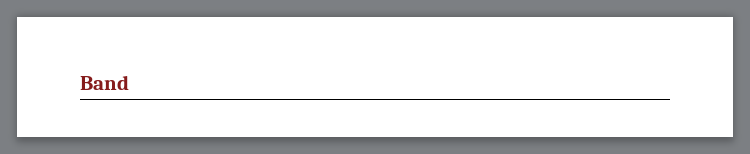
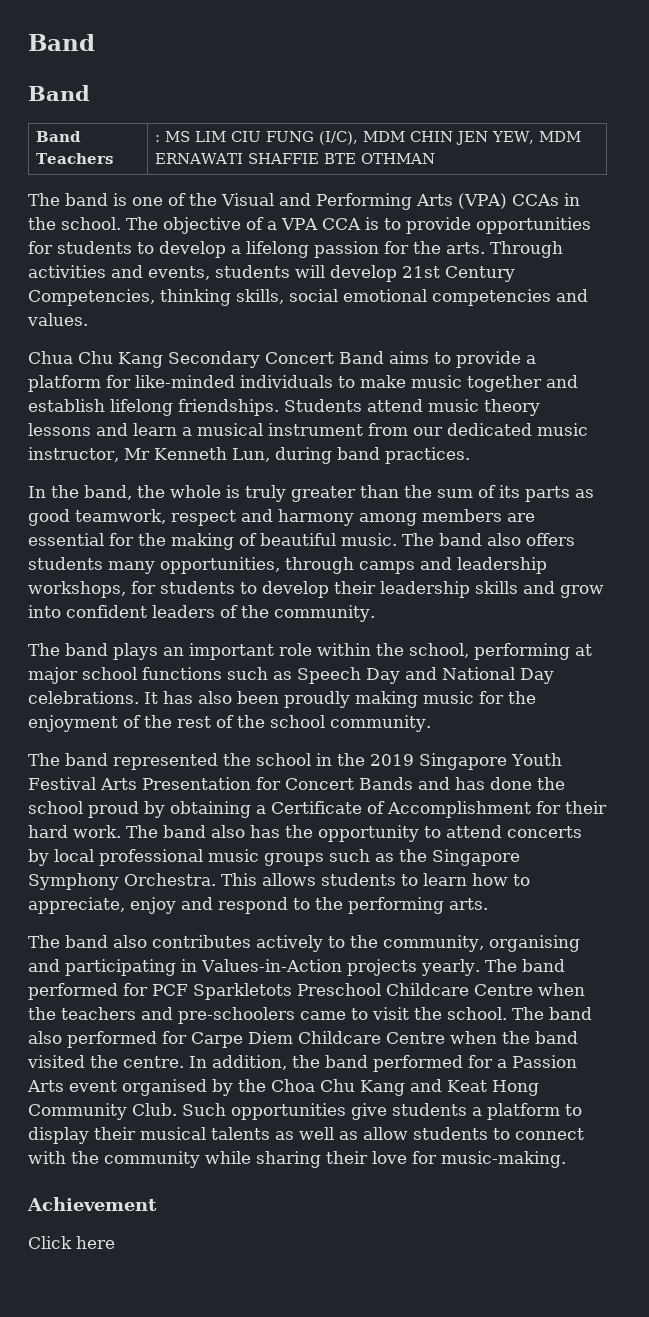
[80,75,129,90] Band -> [28,34,95,51] [28,85,90,101] [35,131,81,142] [35,153,113,164] [154,131,581,145] [154,153,435,164] [28,193,580,210] [28,217,591,234] [28,241,563,258] [28,265,515,282] [28,289,588,306] [27,313,88,326] [28,351,536,368] [28,375,578,392] [28,399,540,416] [28,423,588,436] [28,447,470,464] [28,485,594,502] [28,509,535,526] [28,533,575,550] [28,557,547,574] [28,581,604,598] [28,605,375,622] [28,643,592,660] [28,667,554,684] [28,691,536,708] [28,715,431,732] [28,753,562,770] [28,777,565,790] [28,801,607,818] [28,825,582,842] [28,849,520,866] [28,873,530,890] [28,897,488,914] [28,935,580,952] [28,959,565,976] [28,983,585,1000] [28,1007,592,1024] [28,1031,578,1048] [27,1055,577,1072] [27,1079,539,1096] [28,1103,582,1120] [28,1127,584,1144] [28,1151,566,1168] [27,1197,157,1211] [28,1236,115,1249] Band // Band // Band Teachers | : MS LIM CIU FUNG (I/C), MDM CHIN JEN YEW, MDM ERNAWATI SHAFFIE BTE OTHMAN // The band is one of the Visual and Performing Arts (VPA) CCAs in the school. The objective of a VPA CCA is to provide opportunities for students to develop a lifelong passion for the arts. Through activities and events, students will develop 21st Century Competencies, thinking skills, social emotional competencies and values. // Chua Chu Kang Secondary Concert Band aims to provide a platform for like-minded individuals to make music together and establish lifelong friendships. Students attend music theory lessons and learn a musical instrument from our dedicated music instructor, Mr Kenneth Lun, during band practices. // In the band, the whole is truly greater than the sum of its parts as good teamwork, respect and harmony among members are essential for the making of beautiful music. The band also offers students many opportunities, through camps and leadership workshops, for students to develop their leadership skills and grow into confident leaders of the community. // The band plays an important role within the school, performing at major school functions such as Speech Day and National Day celebrations. It has also been proudly making music for the enjoyment of the rest of the school community. // The band represented the school in the 2019 Singapore Youth Festival Arts Presentation for Concert Bands and has done the school proud by obtaining a Certificate of Accomplishment for their hard work. The band also has the opportunity to attend concerts by local professional music groups such as the Singapore Symphony Orchestra. This allows students to learn how to appreciate, enjoy and respond to the performing arts. // The band also contributes actively to the community, organising and participating in Values-in-Action projects yearly. The band performed for PCF Sparkletots Preschool Childcare Centre when the teachers and pre-schoolers came to visit the school. The band also performed for Carpe Diem Childcare Centre when the band visited the centre. In addition, the band performed for a Passion Arts event organised by the Choa Chu Kang and Keat Hong Community Club. Such opportunities give students a platform to display their musical talents as well as allow students to connect with the community while sharing their love for music-making. // Achievement // Click here

